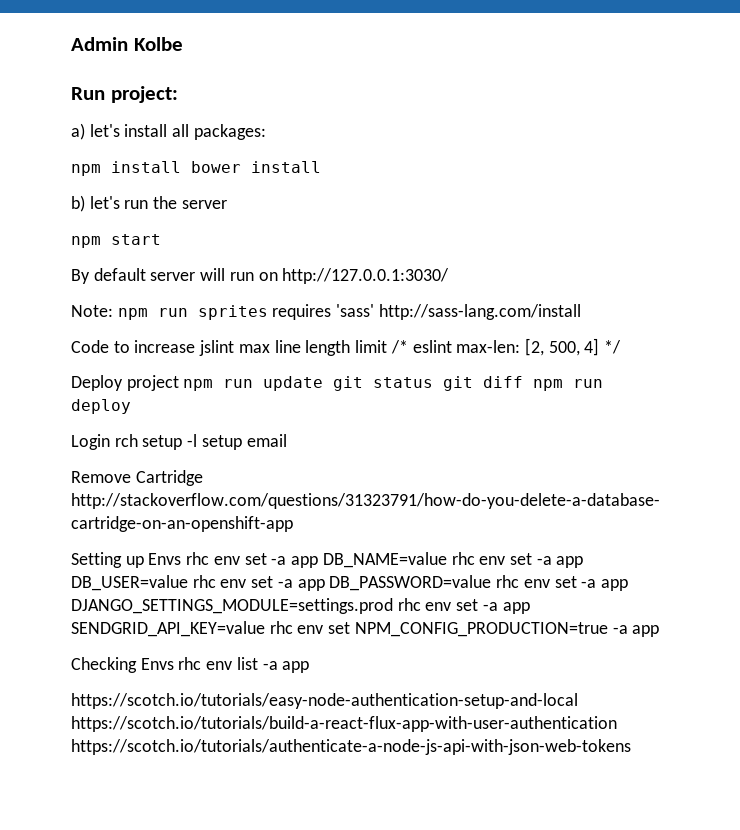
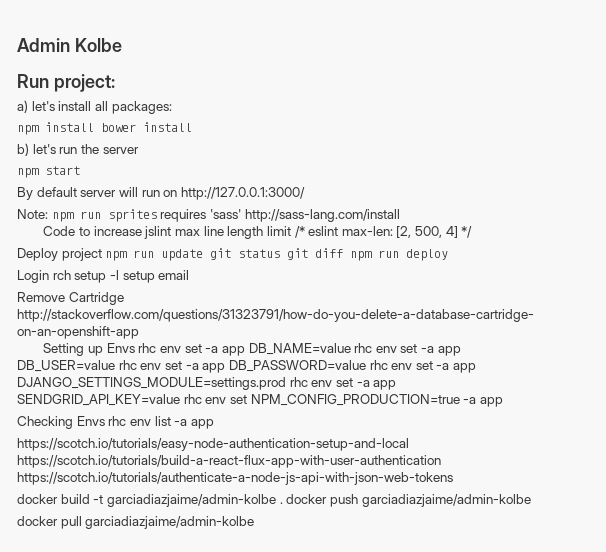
[282,268,450,284] http://127.0.0.1:3030/ -> [180,187,305,200] http://127.0.0.1:3000/
(631, 747) none -> [17,494,531,507] [17,516,255,529] // docker build -t garciadiazjaime/admin-kolbe . docker push garciadiazjaime/admin-kolbe // docker pull garciadiazjaime/admin-kolbe

